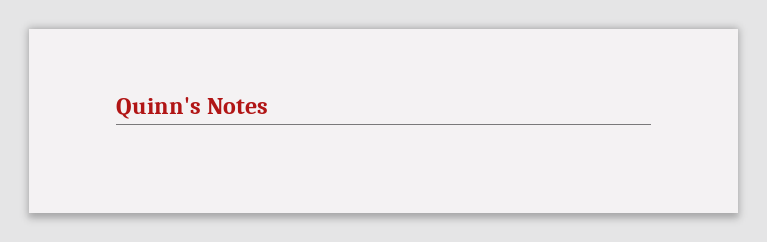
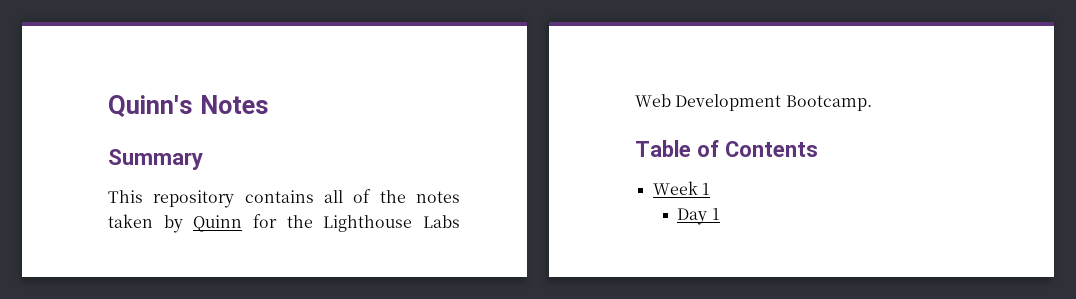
(269, 106) none -> [108,149,203,170] [108,189,460,208] [108,214,460,233] [635,94,872,111] [635,140,818,157] [652,181,710,195] [677,208,720,225] // Summary // This repository contains all of the notes taken by Quinn for the Lighthouse Labs Web Development Bootcamp. // Table of Contents // Week 1 // Day 1

